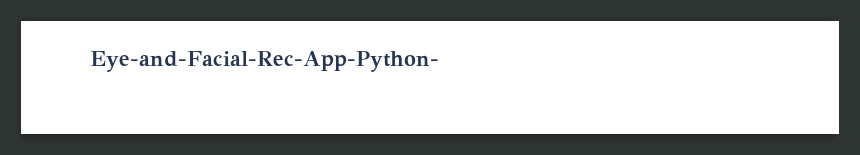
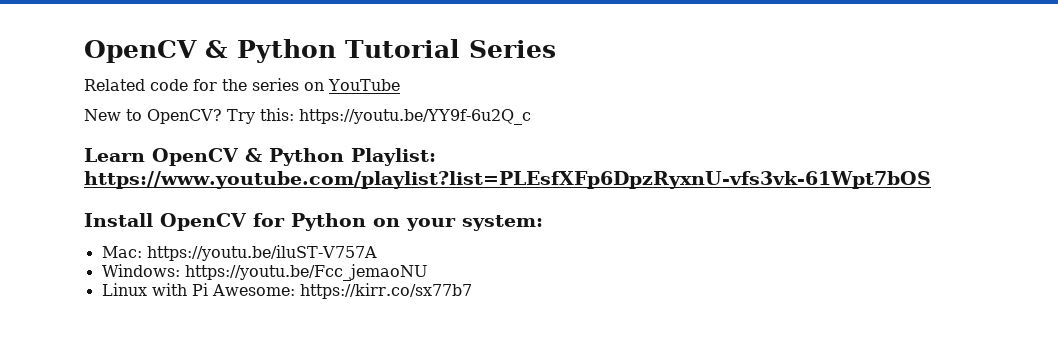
[90,51,439,72] Eye-and-Facial-Rec-App-Python- -> [84,39,556,63] [84,78,400,91] [84,108,531,125] [84,148,436,166] [84,171,931,189] [84,213,543,231] [101,245,377,261] [101,264,427,281] [101,283,472,299] OpenCV & Python Tutorial Series // Related code for the series on YouTube // New to OpenCV? Try this: https://youtu.be/YY9f-6u2Q_c // Learn OpenCV & Python Playlist: https://www.youtube.com/playlist?list=PLEsfXFp6DpzRyxnU-vfs3vk-61Wpt7bOS // Install OpenCV for Python on your system: // Mac: https://youtu.be/iluST-V757A // Windows: https://youtu.be/Fcc_jemaoNU // Linux with Pi Awesome: https://kirr.co/sx77b7

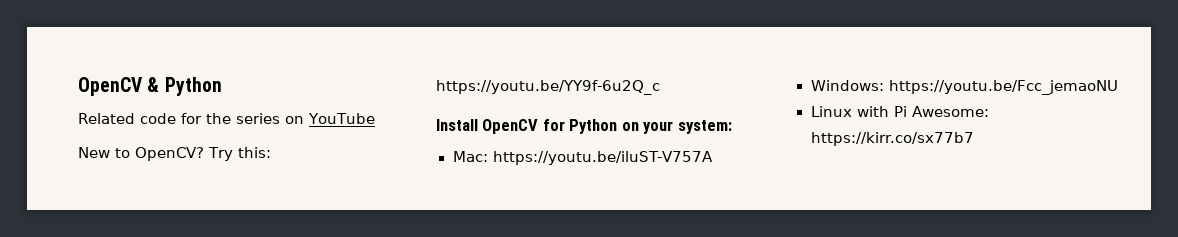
[84,39,556,63] OpenCV & Python Tutorial Series -> [78,77,222,96] OpenCV & Python
[84,148,436,166] [84,171,931,189] // Learn OpenCV & Python Playlist: https://www.youtube.com/playlist?list=PLEsfXFp6DpzRyxnU-vfs3vk-61Wpt7bOS -> (660, 87) none

